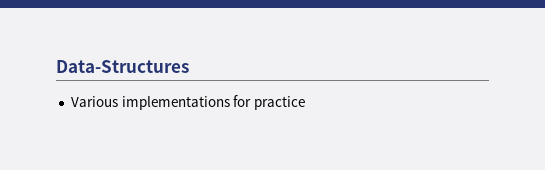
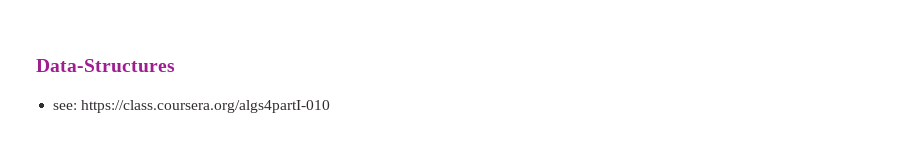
[70,95,305,110] Various implementations for practice -> [53,100,331,113] see: https://class.coursera.org/algs4partI-010

